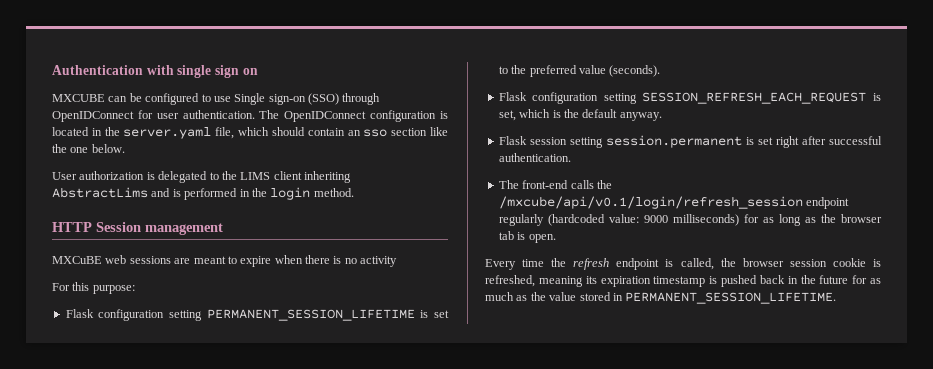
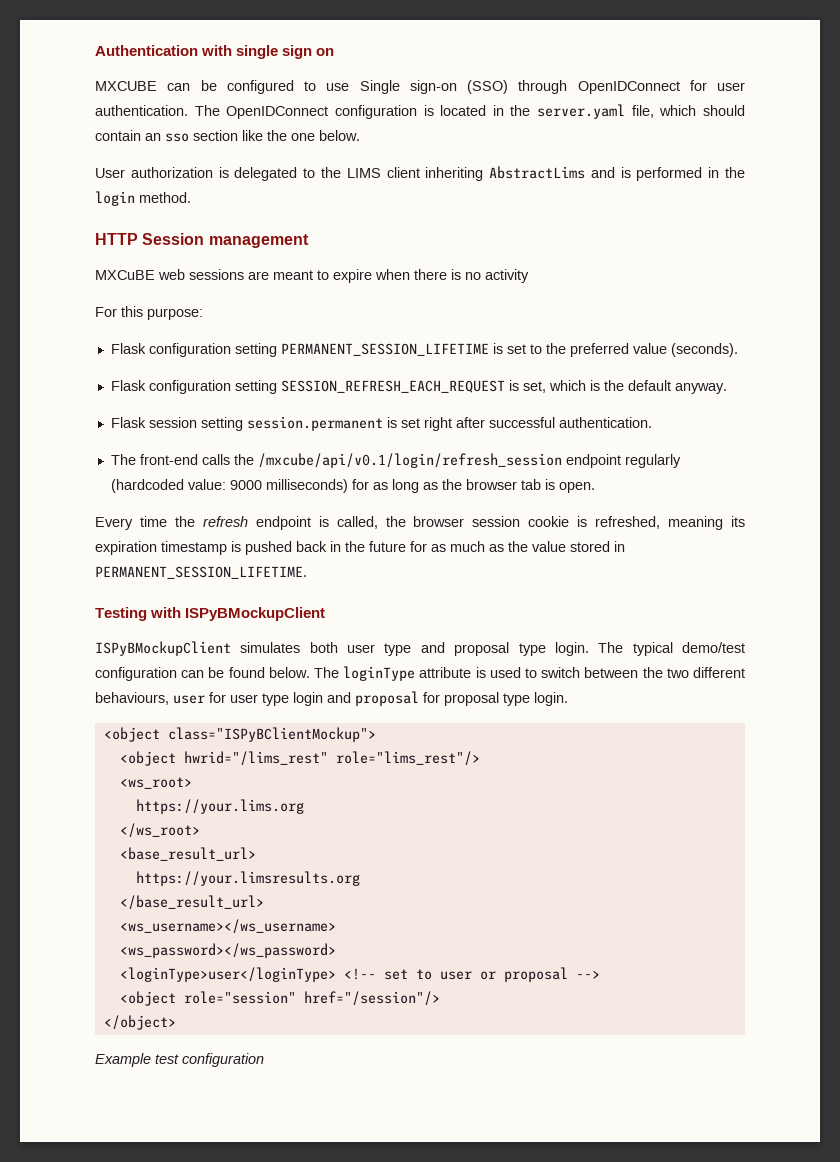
(837, 298) none -> [95,607,326,621] [95,641,746,656] [95,666,745,681] [95,691,568,706] [103,727,376,742] [119,751,480,766] [119,777,192,789] [135,799,304,814] [119,823,200,838] [119,847,256,861] [135,871,360,886] [119,895,264,910] [119,919,336,934] [119,943,336,958] [119,967,600,982] [119,991,440,1006] [103,1015,176,1030] [95,1053,264,1067] // Testing with ISPyBMockupClient // ISPyBMockupClient simulates both user type and proposal type login. The typical demo/test configuration can be found below. The loginType attribute is used to switch between the two different behaviours, user for user type login and proposal for proposal type login. // <object class="ISPyBClientMockup"> // <object hwrid="/lims_rest" role="lims_rest"/> // <ws_root> // https://your.lims.org // </ws_root> // <base_result_url> // https://your.limsresults.org // </base_result_url> // <ws_username></ws_username> // <ws_password></ws_password> // <loginType>user</loginType> <!-- set to user or proposal --> // <object role="session" href="/session"/> // </object> // Example test configuration

